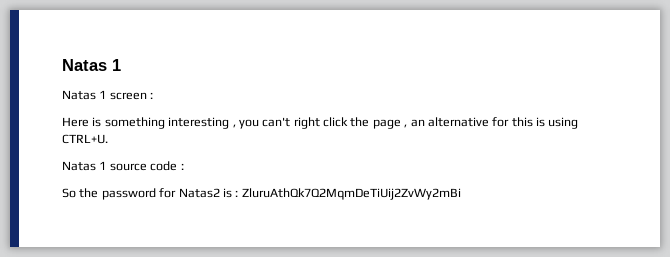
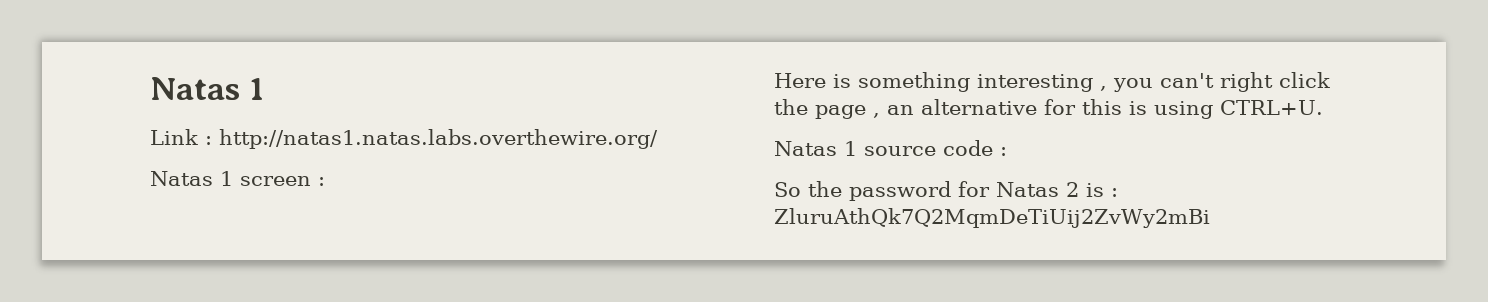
[62,59,121,71] Natas 1 -> [150,77,265,100] [150,129,658,149] Natas 1 // Link : http://natas1.natas.labs.overthewire.org/
[178,188,220,198] Natas2 -> [996,182,1079,197] Natas 2

